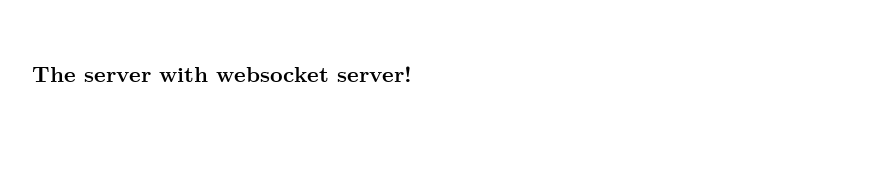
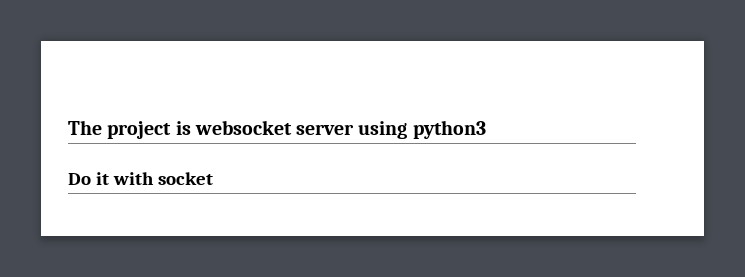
[84,66,412,82] server with websocket server! -> [107,120,486,139] [68,172,213,185] project is websocket server using python3 // Do it with socket

